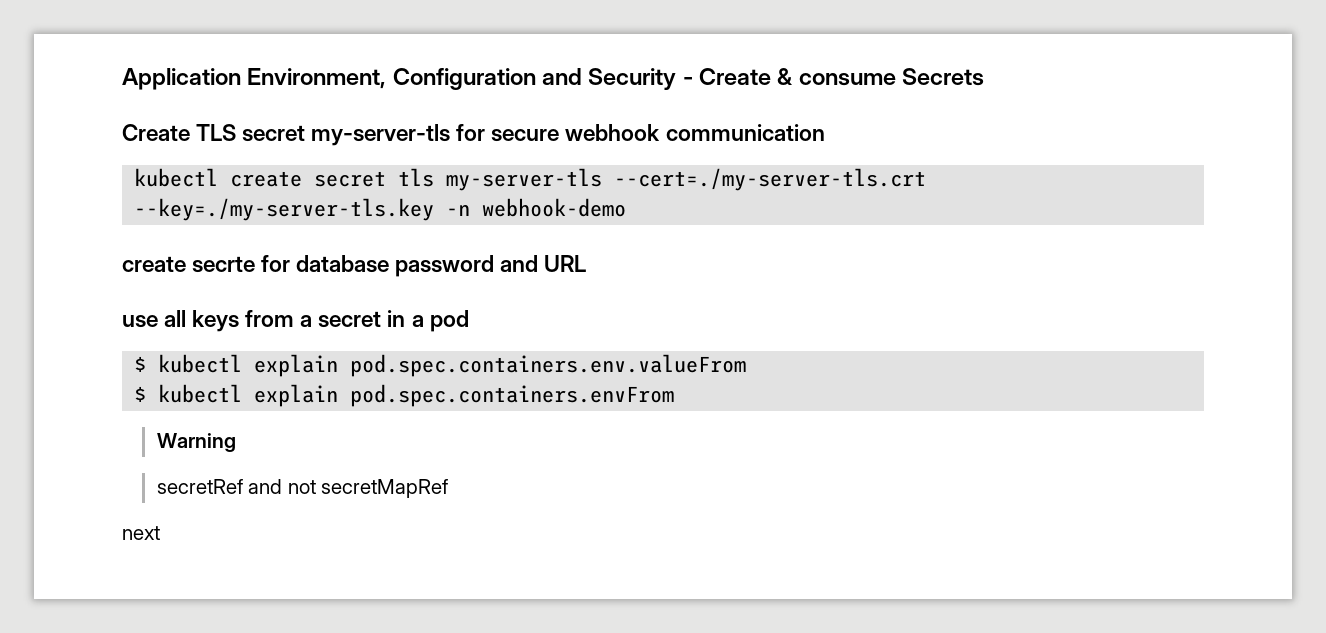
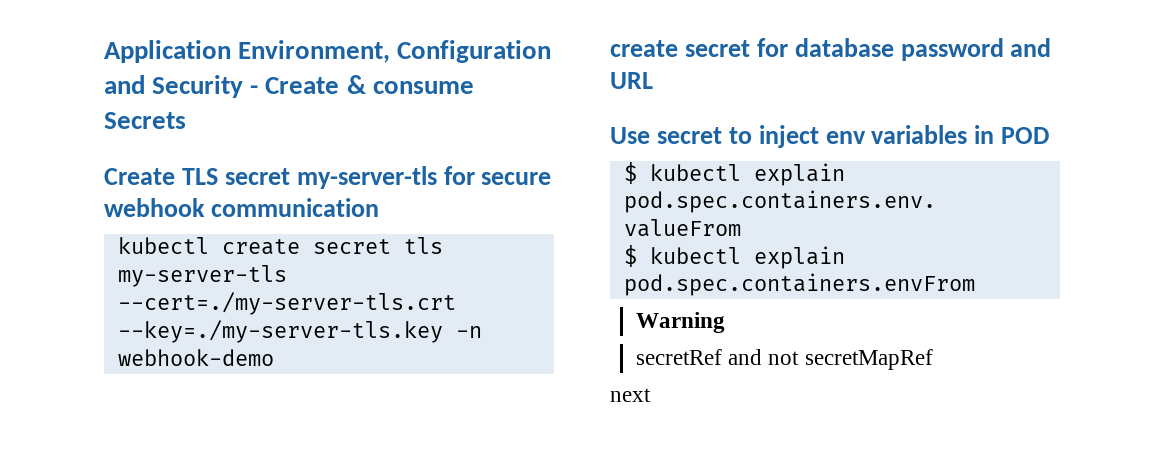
[192,256,256,273] secrte -> [684,40,750,57] secret
[122,310,469,332] use all keys from a secret in a pod -> [610,125,1050,148] Use secret to inject env variables in POD

